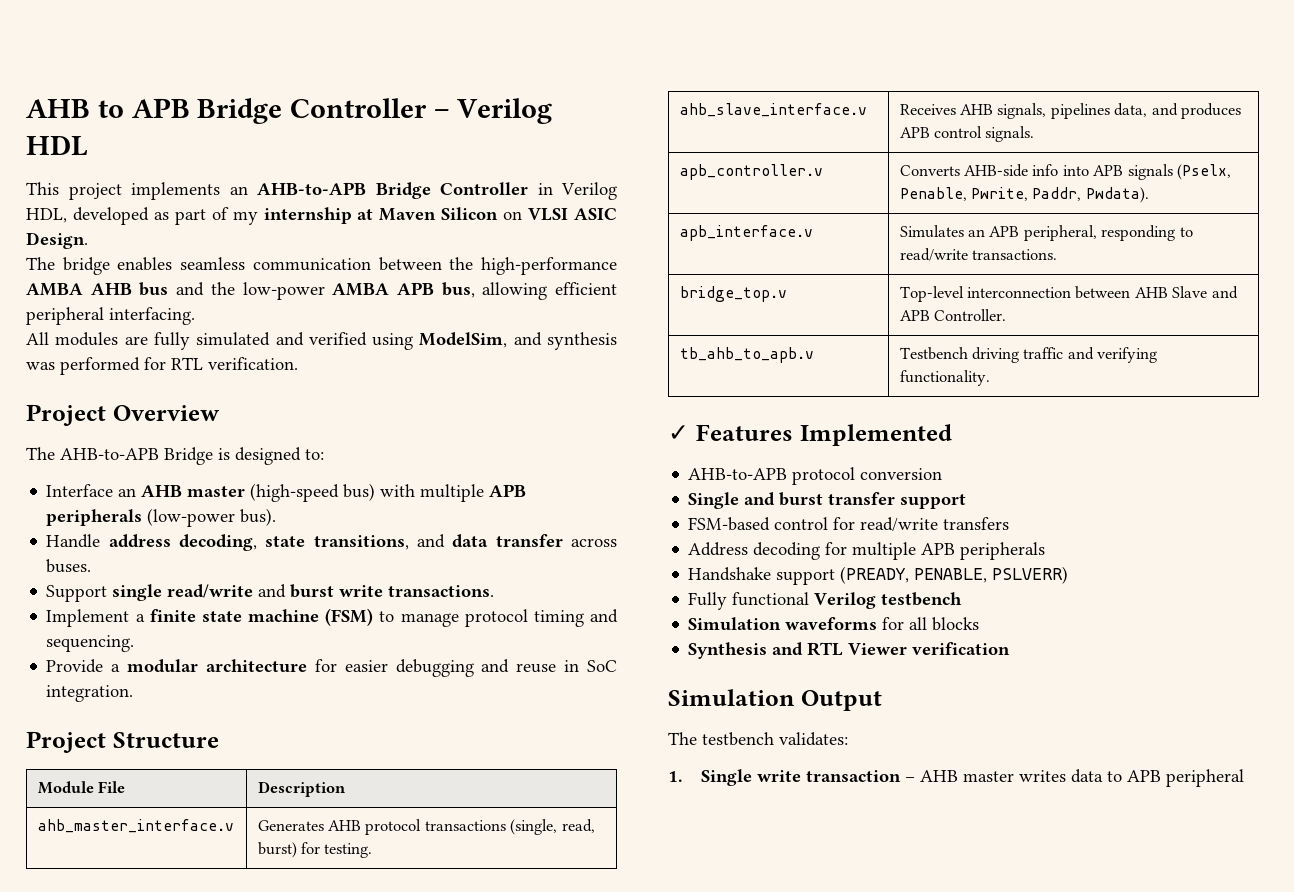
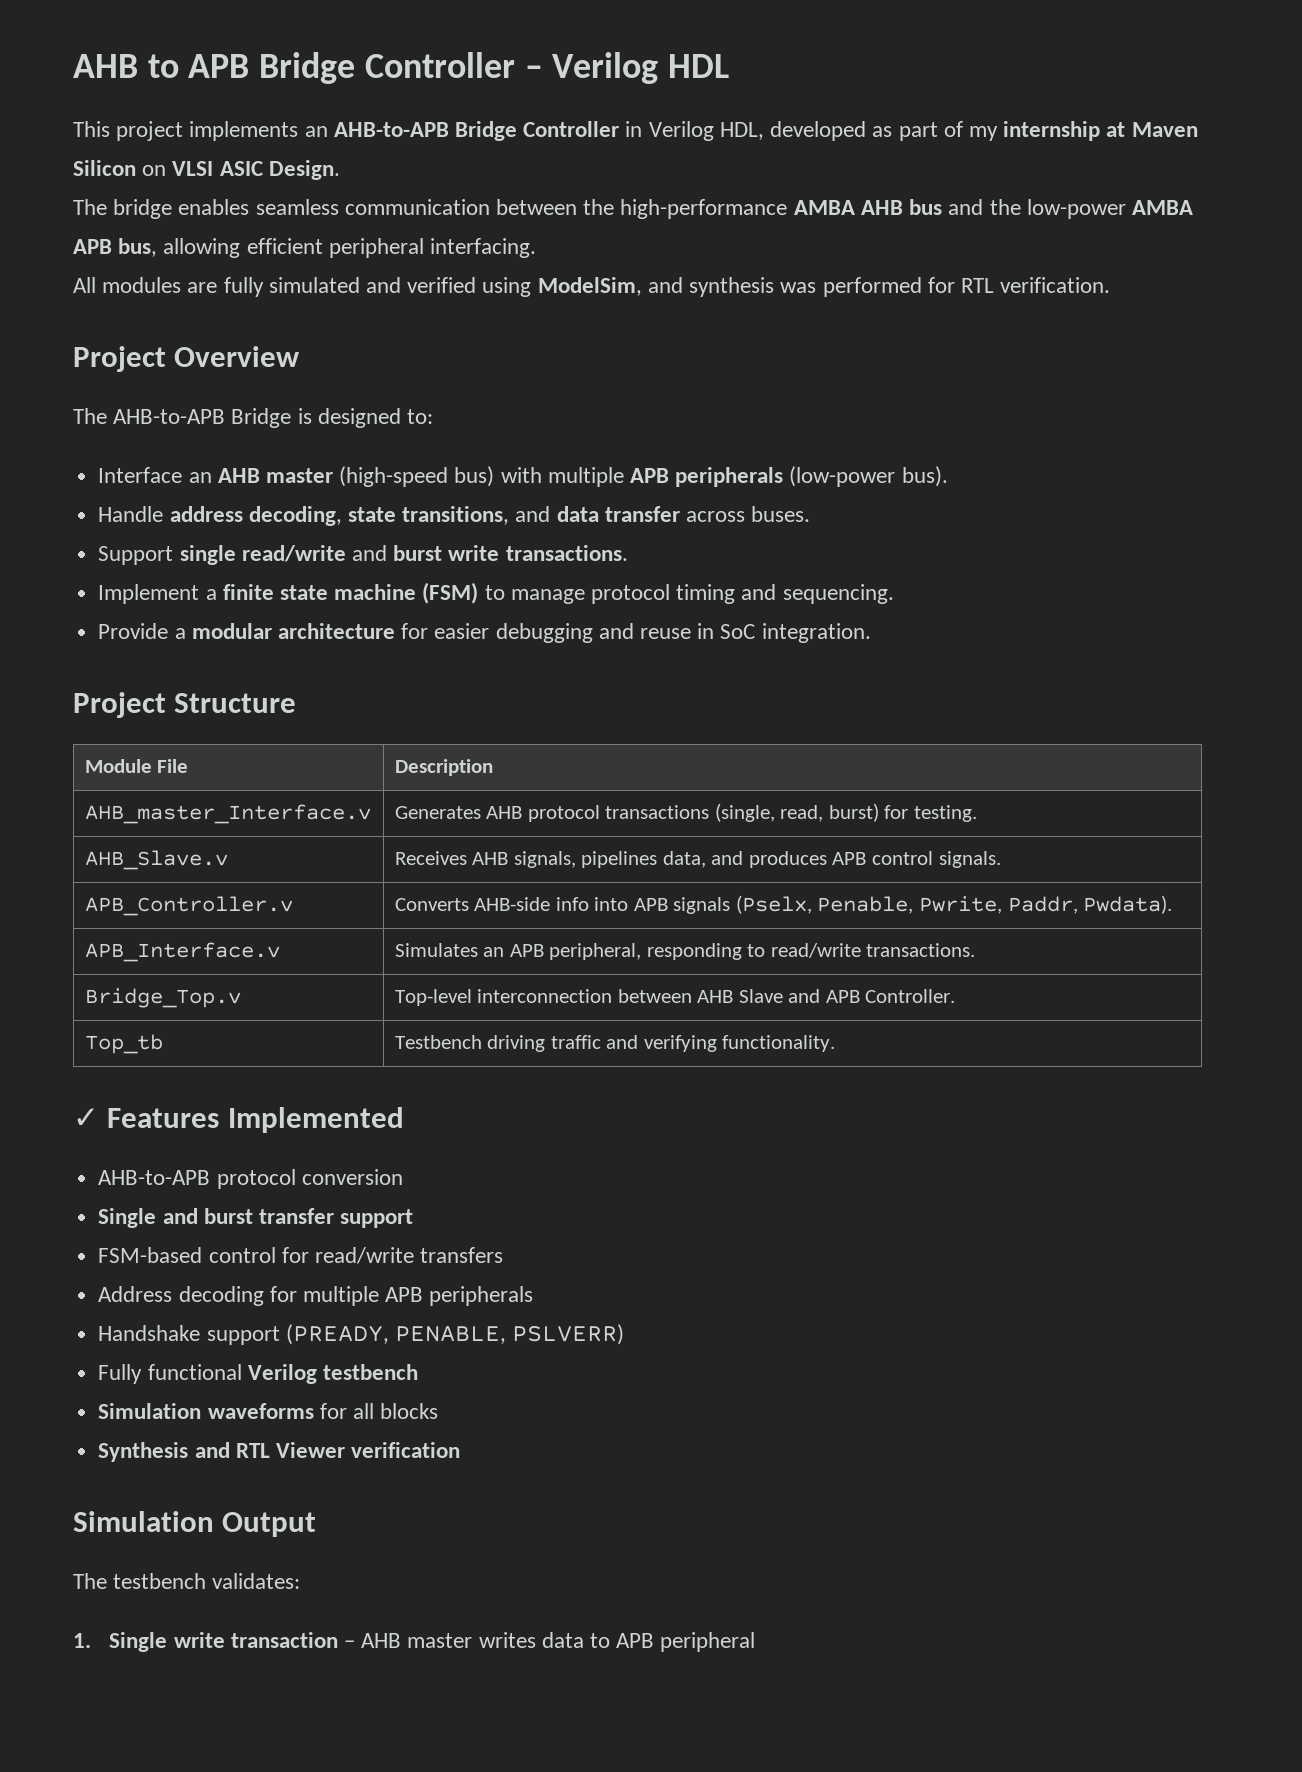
[37,819,234,833] ahb_master_interface.v -> [84,804,371,824] AHB_master_Interface.v
[679,103,867,117] ahb_slave_interface.v -> [84,850,228,870] AHB_Slave.v
[679,164,823,180] apb_controller.v -> [84,896,293,916] APB_Controller.v
[679,225,813,241] apb_interface.v -> [84,942,280,962] APB_Interface.v
[679,286,787,302] bridge_top.v -> [84,988,241,1008] Bridge_Top.v
[679,347,814,363] tb_ahb_to_apb.v -> [84,1034,163,1054] Top_tb

